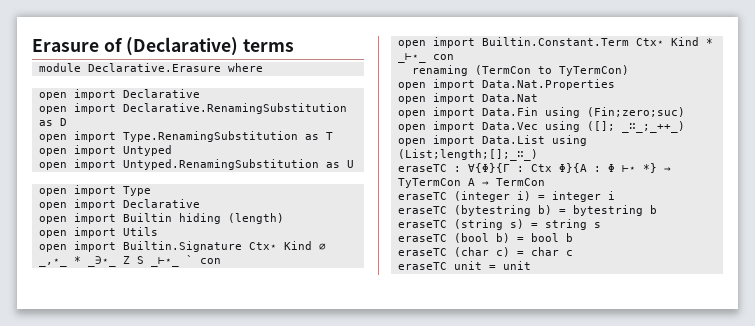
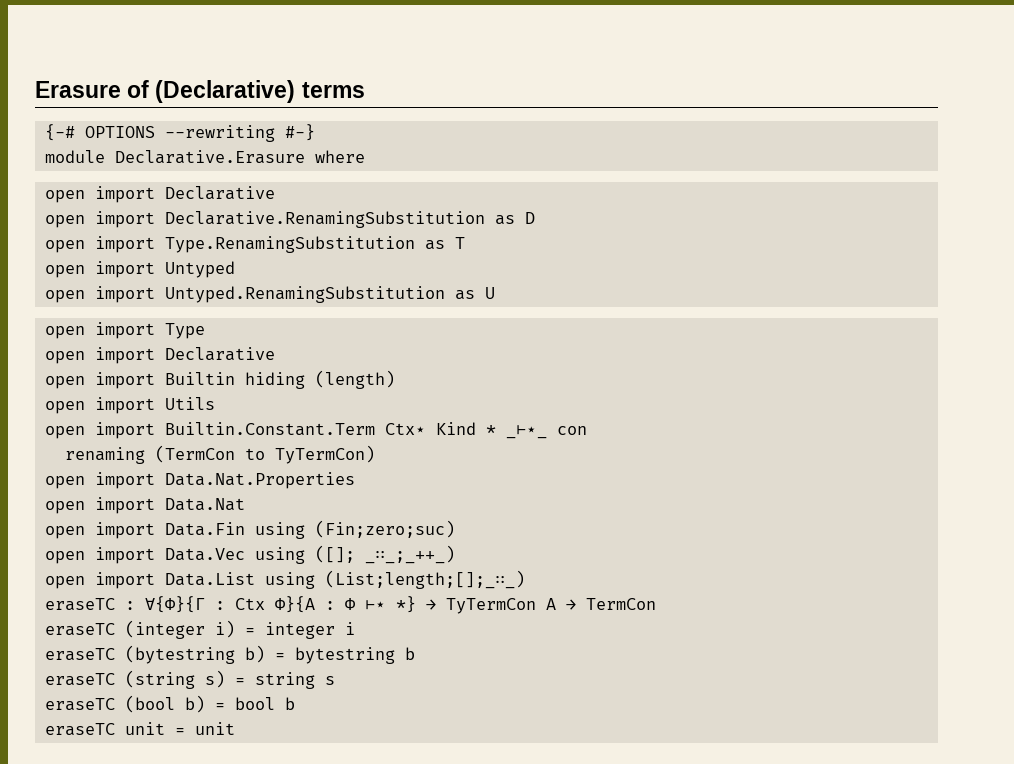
(295, 45) none -> [44,124,315,142] // {-# OPTIONS --rewriting #-}
[38,241,326,252] [38,255,221,267] // open import Builtin.Signature Ctx⋆ Kind ∅ _,⋆_ * _∋⋆_ Z S _⊢⋆_ ` con -> (215, 403) none
[397,247,573,257] // eraseTC (char c) = char c -> (295, 703) none

